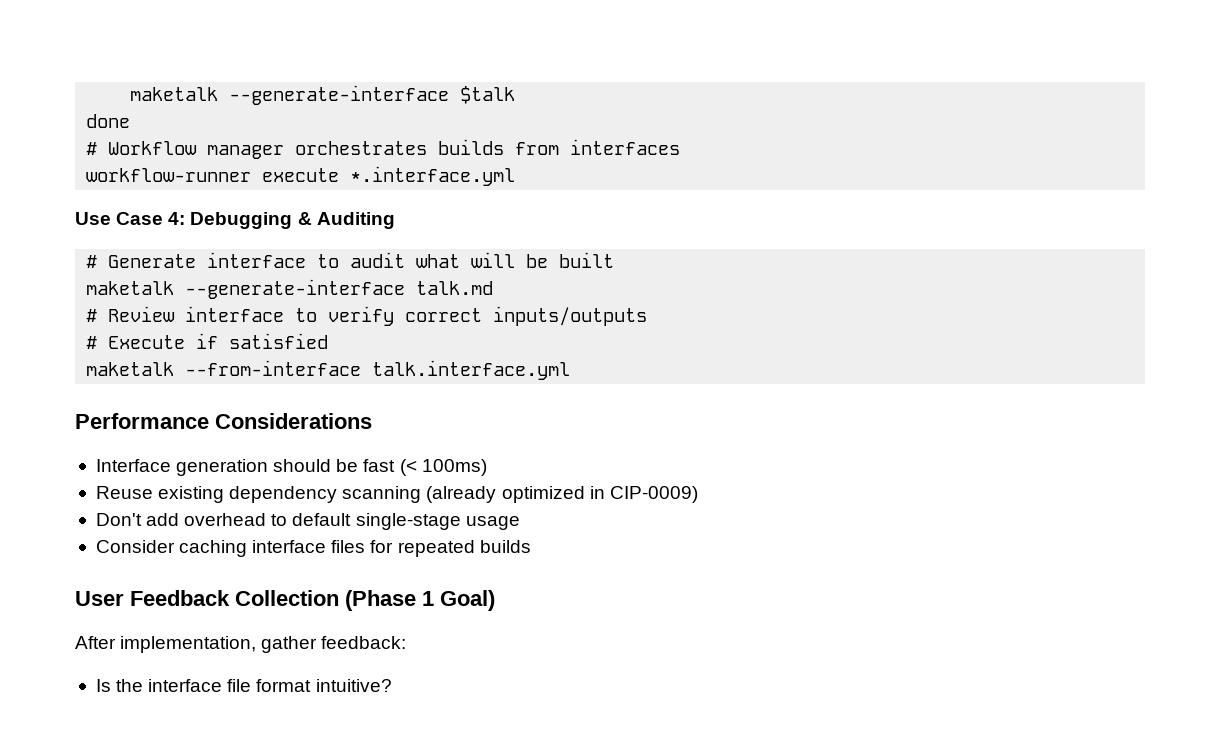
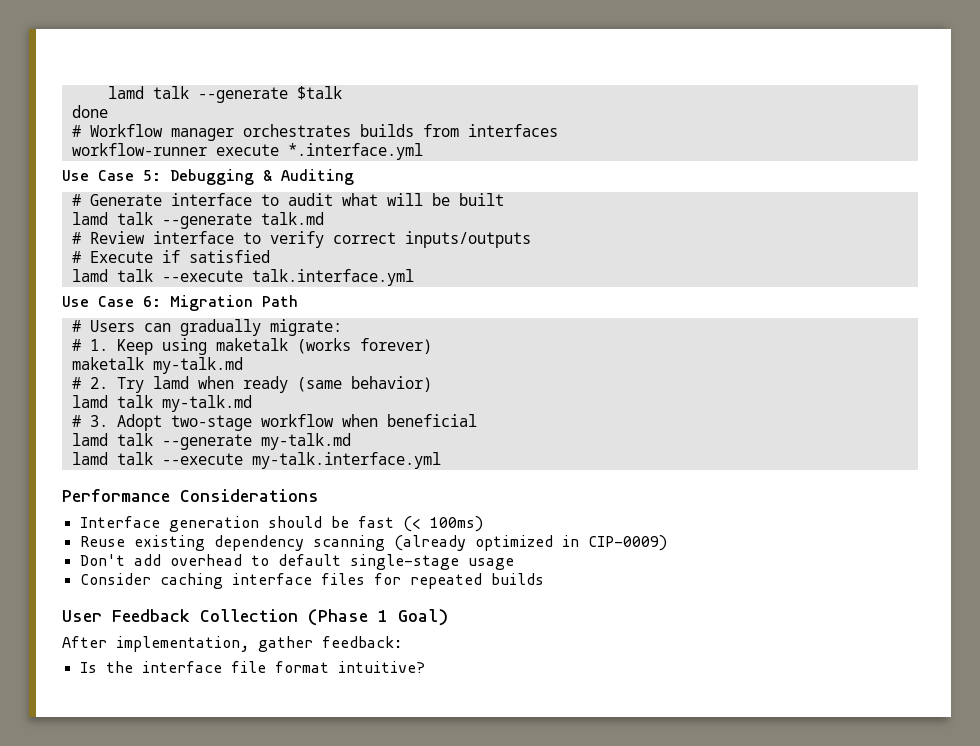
[130,85,450,105] maketalk --generate-interface -> [107,86,288,103] lamd talk --generate
[168,212,186,225] 4: -> [143,170,161,181] 5:
[86,279,406,299] maketalk --generate-interface -> [71,212,252,229] lamd talk --generate
[86,360,571,380] maketalk --from-interface talk.interface.yml -> [71,269,414,286] [62,295,298,311] [71,319,342,336] [71,338,432,355] [71,357,243,374] [71,376,432,393] [71,395,252,412] [71,414,477,431] [71,433,351,450] [71,452,441,469] lamd talk --execute talk.interface.yml // Use Case 6: Migration Path // # Users can gradually migrate: // # 1. Keep using maketalk (works forever) // maketalk my-talk.md // # 2. Try lamd when ready (same behavior) // lamd talk my-talk.md // # 3. Adopt two-stage workflow when beneficial // lamd talk --generate my-talk.md // lamd talk --execute my-talk.interface.yml

